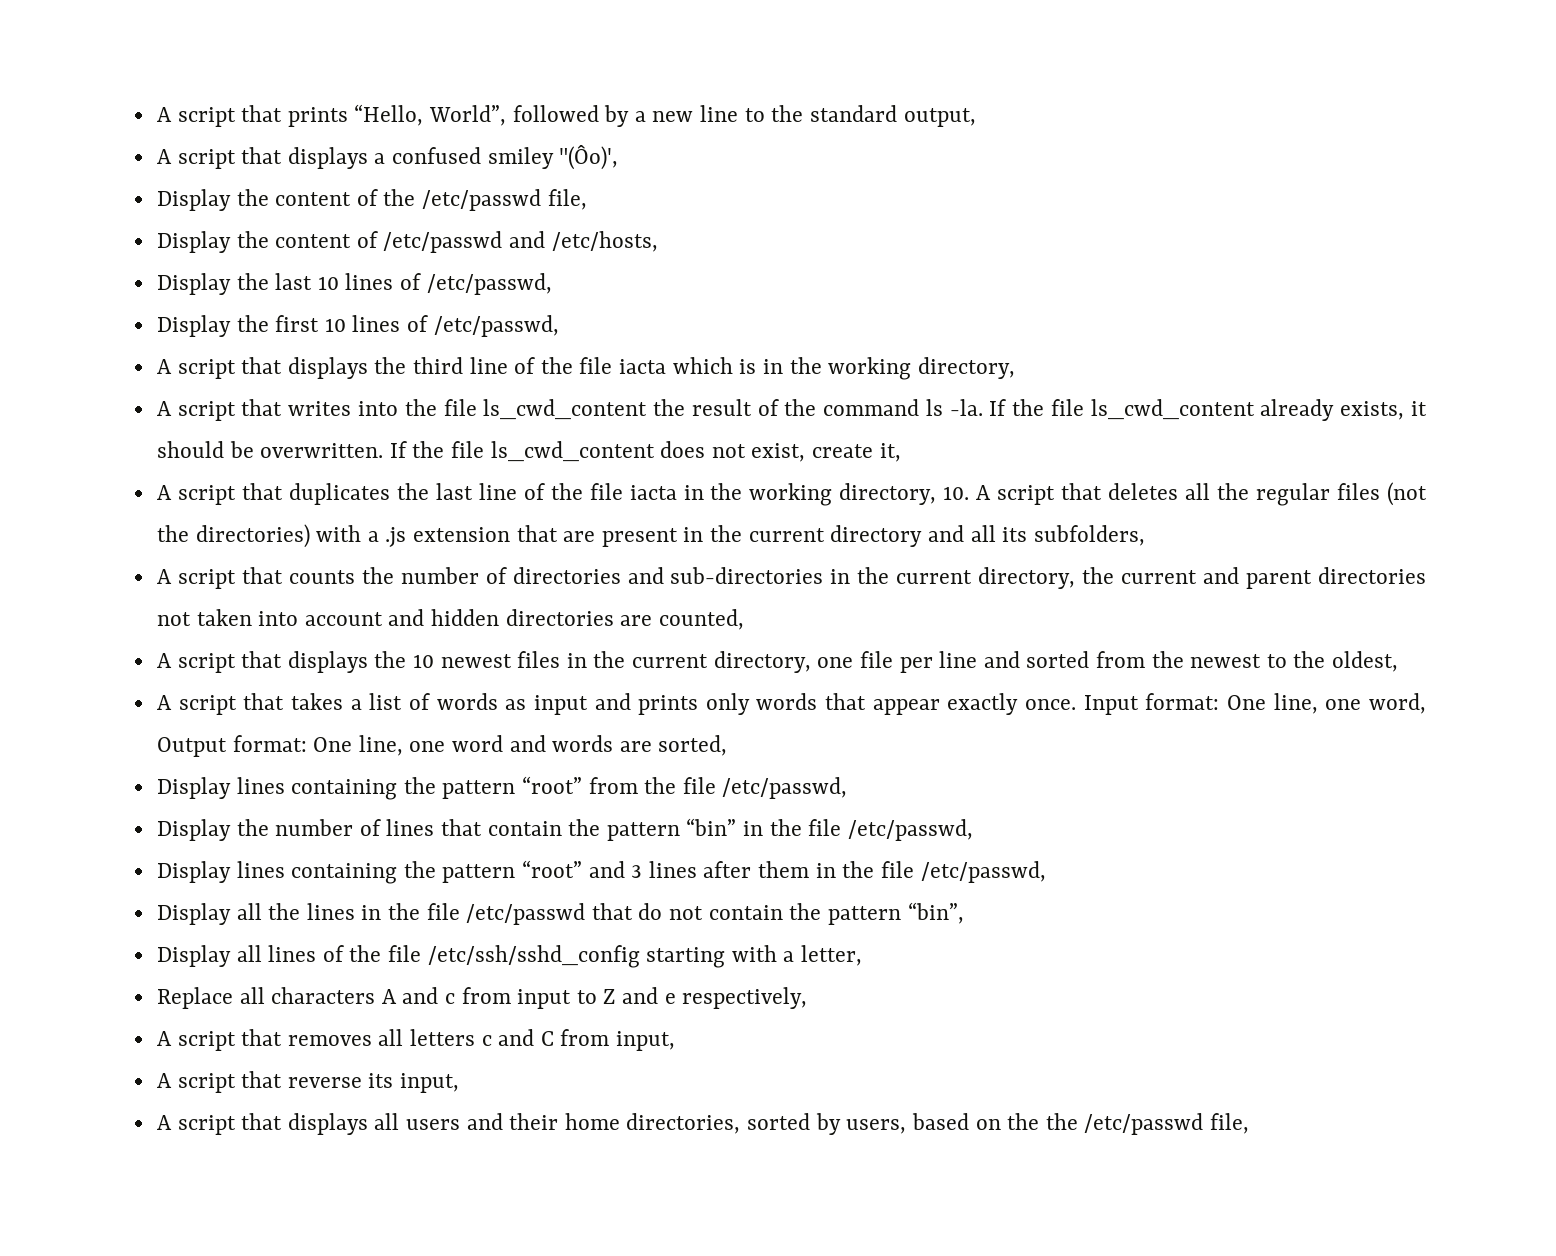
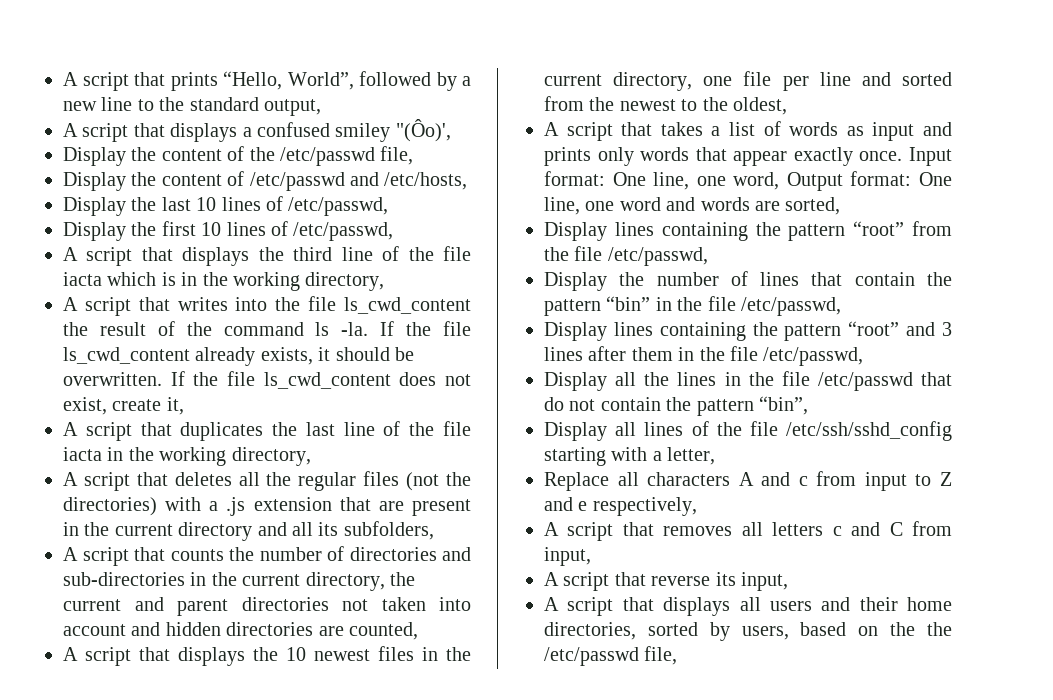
[943,486,970,500] 10. -> (311, 456) //

